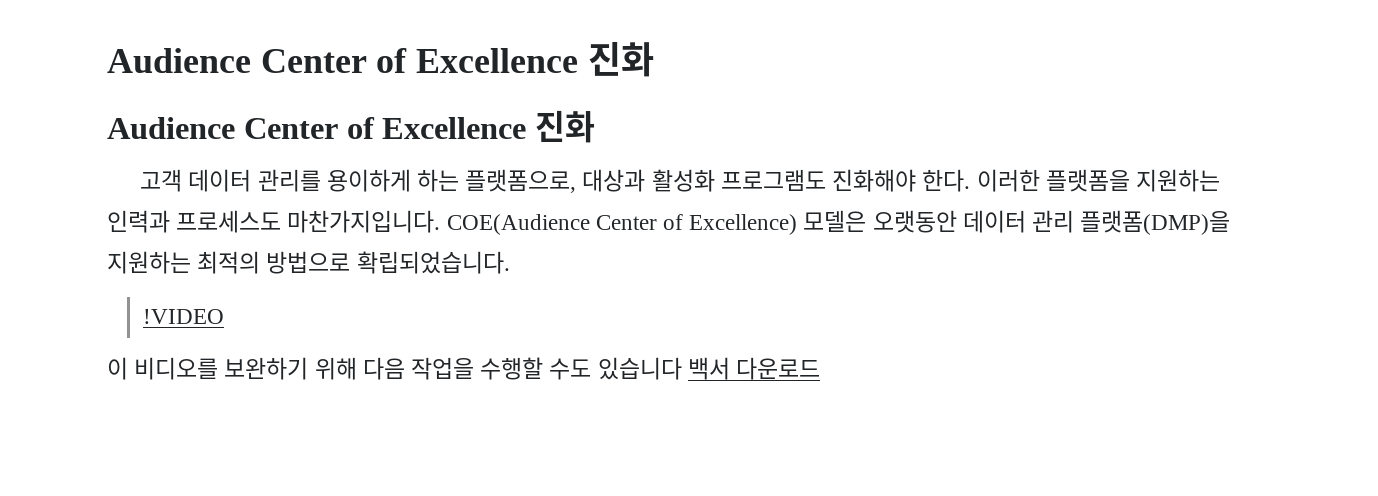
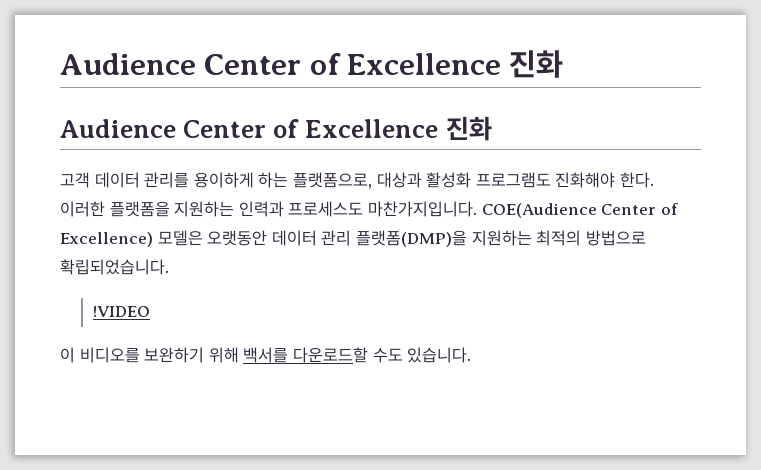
[362,357,821,380] 다음 작업을 수행할 수도 있습니다 백서 다운로드 -> [243,347,472,363] 백서를 다운로드할 수도 있습니다.

